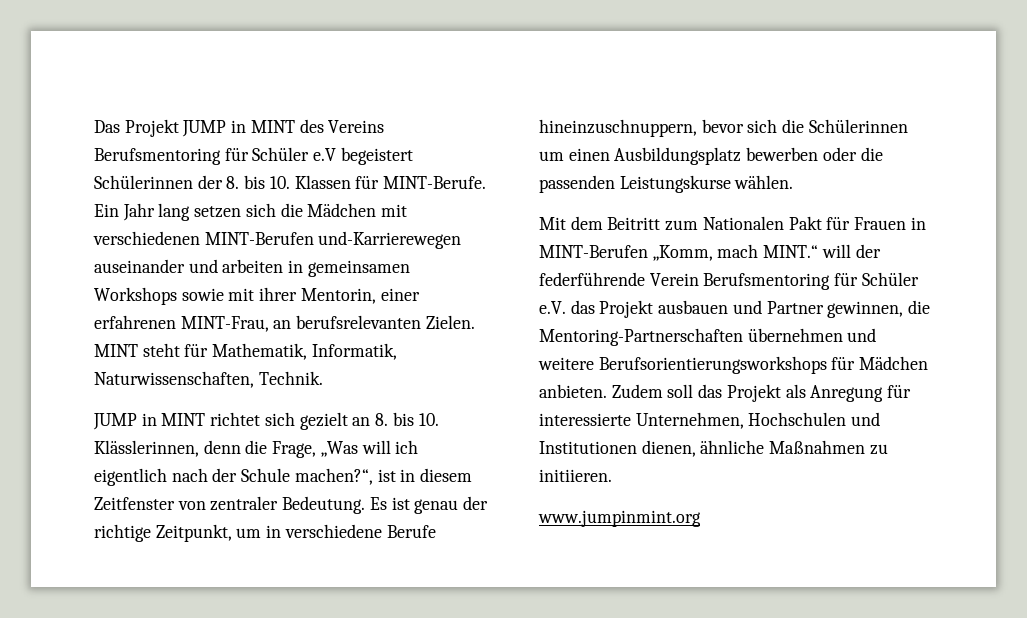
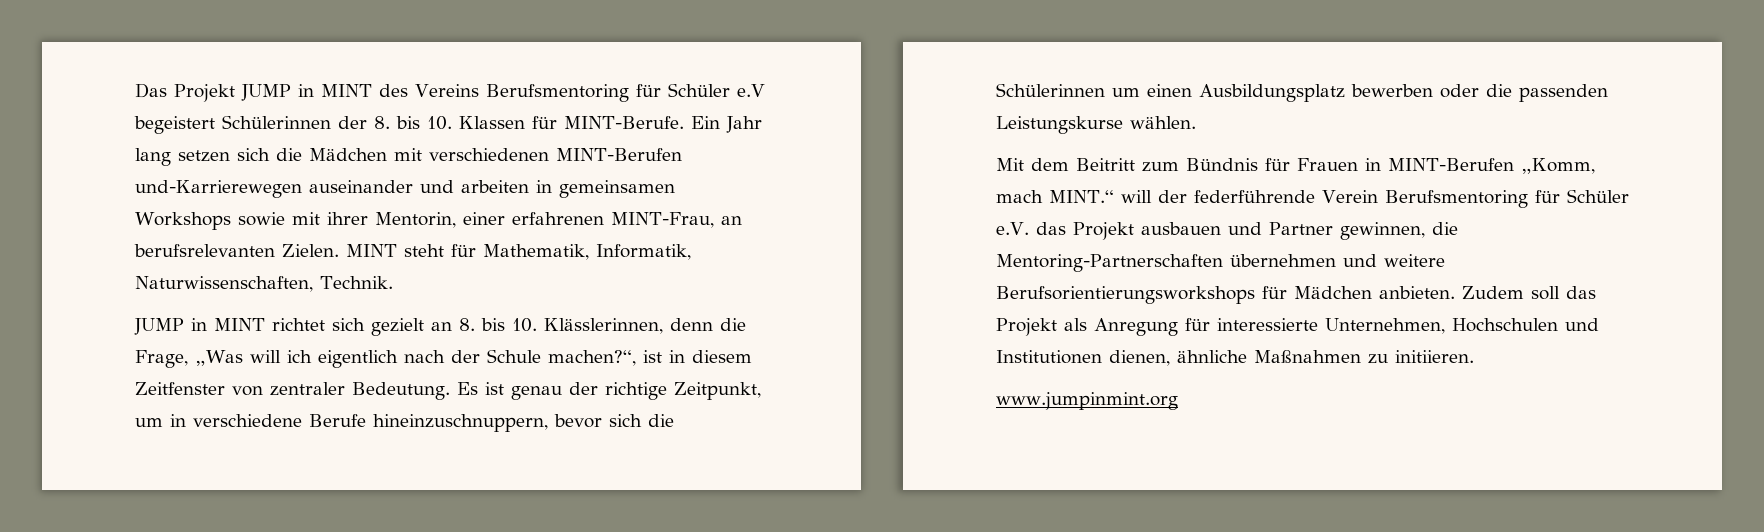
[702,216,822,230] Nationalen Pakt -> [1186,158,1258,171] Bündnis

